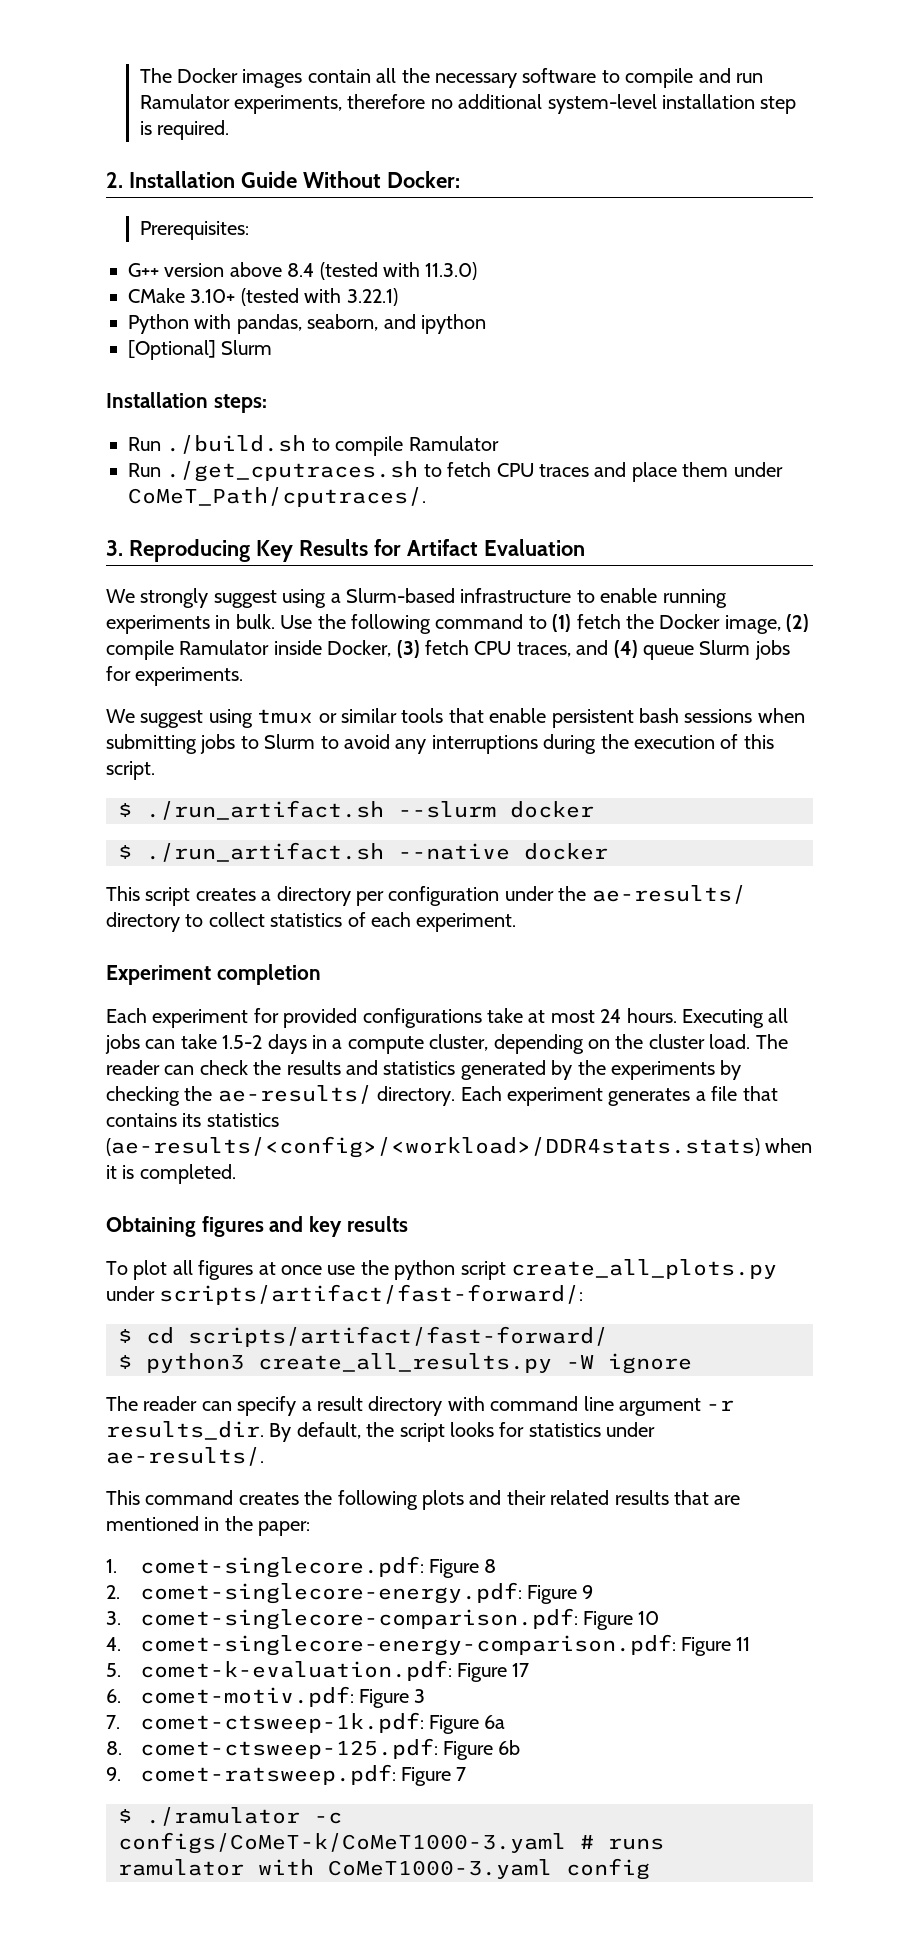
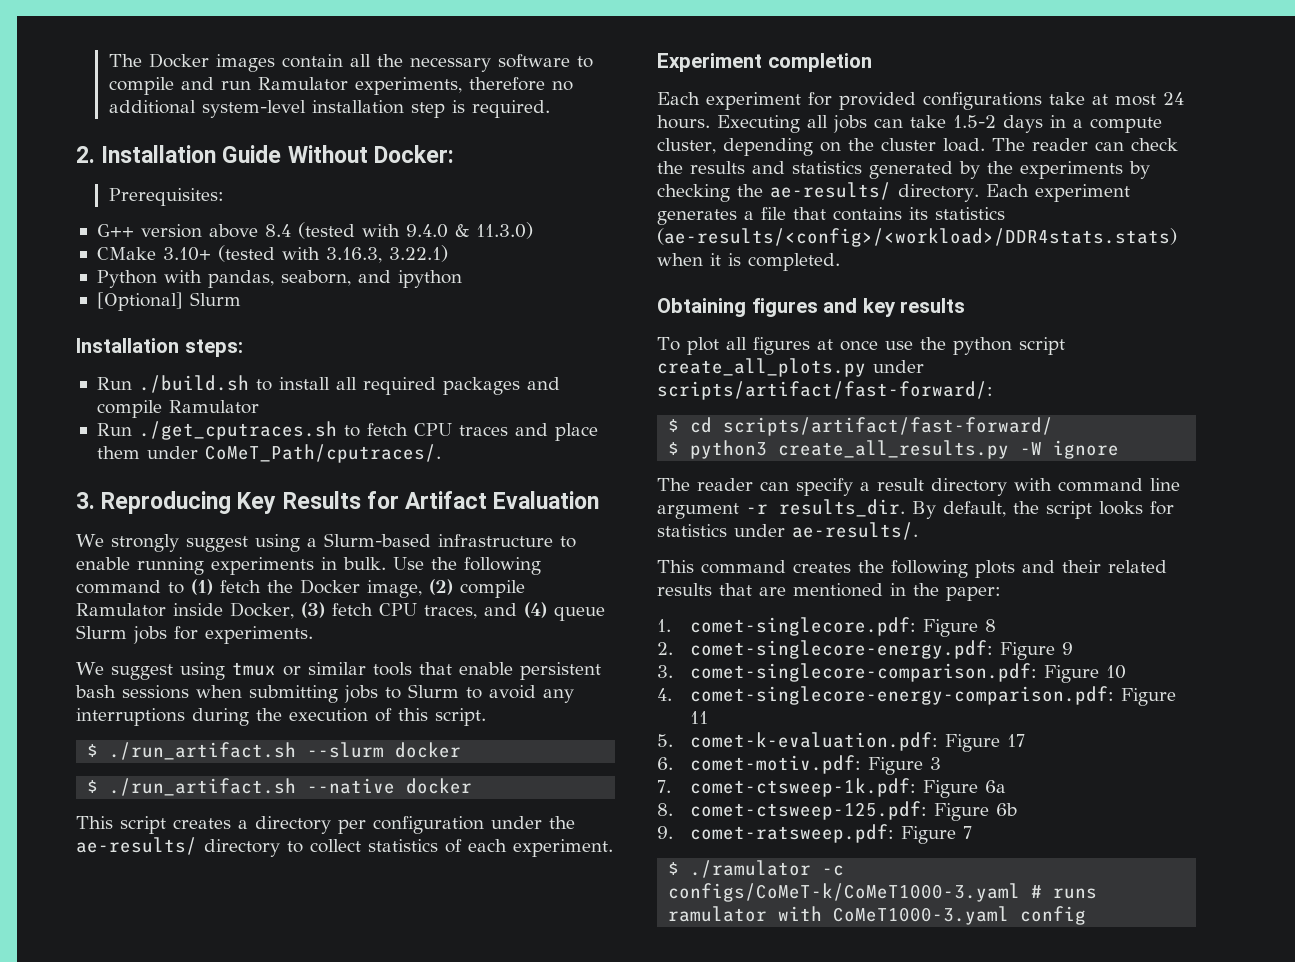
(420, 269) none -> [405,224,469,238] 9.4.0 &
(342, 295) none -> [325,247,382,263] 3.16.3,
(330, 444) none -> [278,377,560,395] install all required packages and

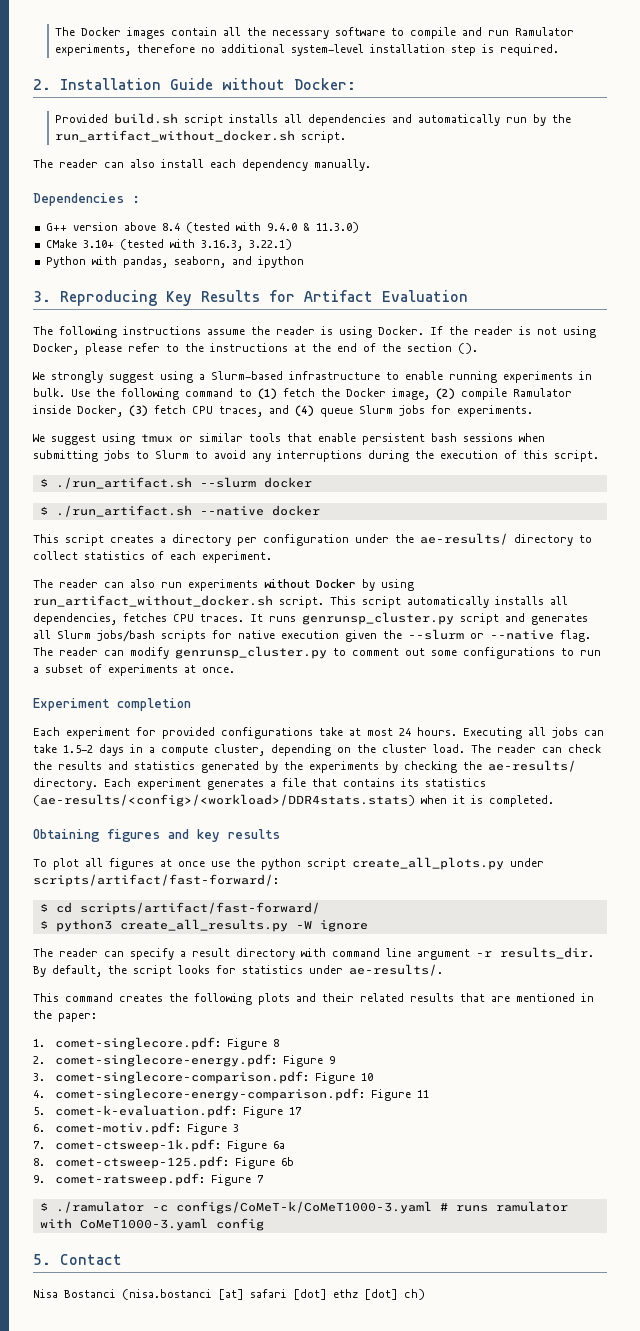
[287,145,368,163] Without -> [222,78,285,90] without
[108,188,224,206] Prerequisites: -> [54,113,571,126] [54,130,346,143] [33,159,371,171] [33,193,140,206] Provided build.sh script installs all dependencies and automatically run by the run_artifact_without_docker.sh script. // The reader can also install each dependency manually. // Dependencies :
[96,292,241,311] [76,338,243,357] [96,375,560,395] [96,400,259,418] [96,421,598,441] [96,444,441,463] // [Optional] Slurm // Installation steps: // Run ./build.sh to install all required packages and compile Ramulator // Run ./get_cputraces.sh to fetch CPU traces and place them under CoMeT_Path/cputraces/. -> (304, 262) none
(600, 500) none -> [33,326,596,338] [33,343,478,355] // The following instructions assume the reader is using Docker. If the reader is not using Docker, please refer to the instructions at the end of the section ().
(613, 848) none -> [33,579,414,591] [33,595,568,608] [33,612,588,625] [33,629,591,642] [33,646,601,659] [33,664,235,676] // The reader can also run experiments without Docker by using run_artifact_without_docker.sh script. This script automatically installs all dependencies, fetches CPU traces. It runs genrunsp_cluster.py script and generates all Slurm jobs/bash scripts for native execution given the --slurm or --native flag. The reader can modify genrunsp_cluster.py to comment out some configurations to run a subset of experiments at once.
(1087, 915) none -> [33,1254,122,1265] [33,1289,425,1300] // 5. Contact // Nisa Bostanci (nisa.bostanci [at] safari [dot] ethz [dot] ch)

